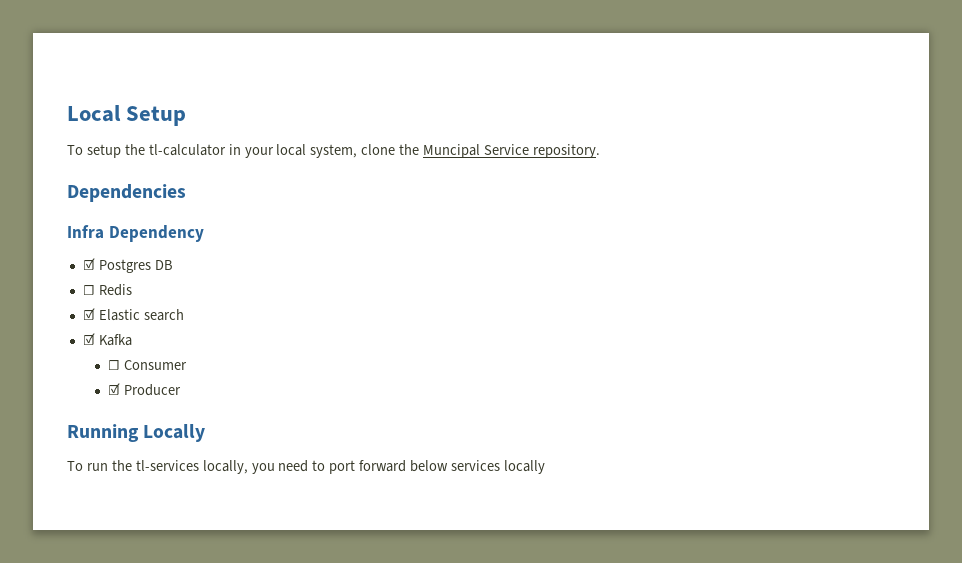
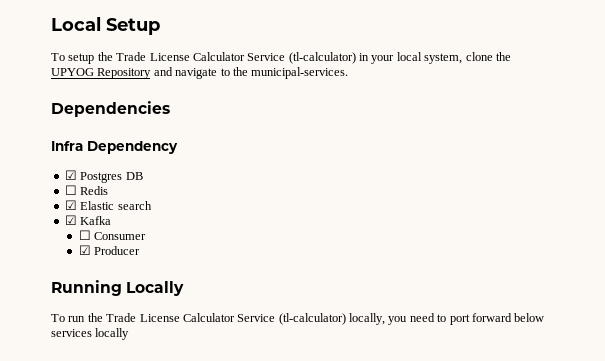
[148,144,226,156] tl-calculator -> [116,52,356,64] Trade License Calculator Service (tl-calculator)
[423,144,600,158] Muncipal Service repository. -> [51,67,349,79] UPYOG Repository and navigate to the municipal-services.
[135,460,199,471] tl-services -> [106,313,346,325] Trade License Calculator Service (tl-calculator)

